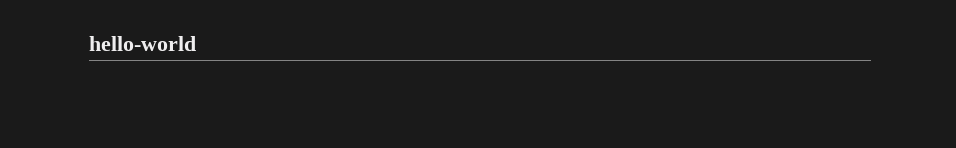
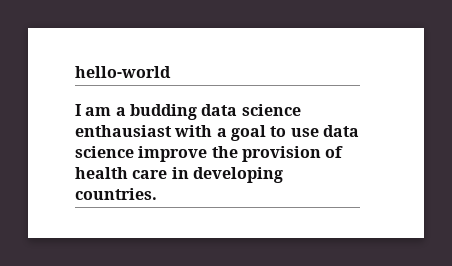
(196, 43) none -> [75,104,301,120] [75,125,359,141] [75,146,344,162] [75,167,283,183] [75,188,157,200] // I am a budding data science enthausiast with a goal to use data science improve the provision of health care in developing countries.

